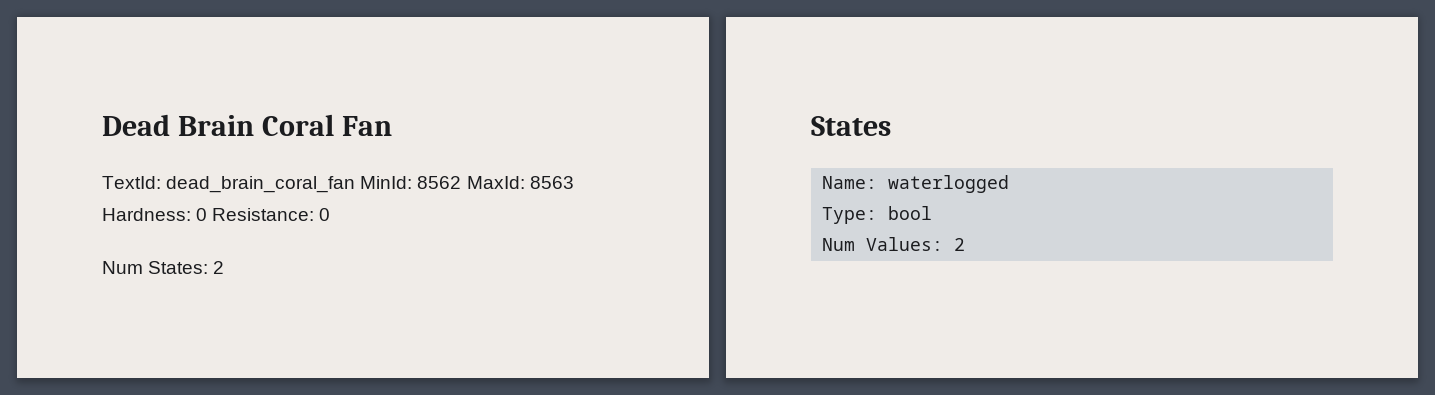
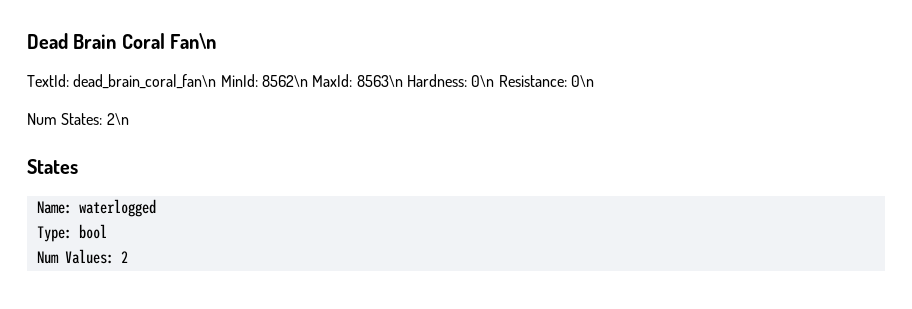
[342,116,393,136] Fan -> [170,33,217,49] Fan\n
[166,176,574,193] [102,208,331,221] dead_brain_coral_fan MinId: 8562 MaxId: 8563 Hardness: 0 Resistance: 0 -> [73,74,594,89] dead_brain_coral_fan\n MinId: 8562\n MaxId: 8563\n Hardness: 0\n Resistance: 0\n
[213,261,225,274] 2 -> [106,113,129,125] 2\n

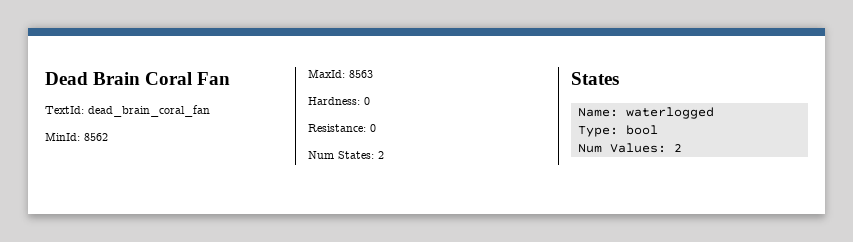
[170,33,217,49] Fan\n -> [197,72,231,85] Fan
[73,74,594,89] dead_brain_coral_fan\n MinId: 8562\n MaxId: 8563\n Hardness: 0\n Resistance: 0\n -> [88,105,210,117] [45,132,108,141] [308,69,373,78] [308,97,370,105] [308,124,376,132] dead_brain_coral_fan // MinId: 8562 // MaxId: 8563 // Hardness: 0 // Resistance: 0
[106,113,129,125] 2\n -> [378,151,384,159] 2

